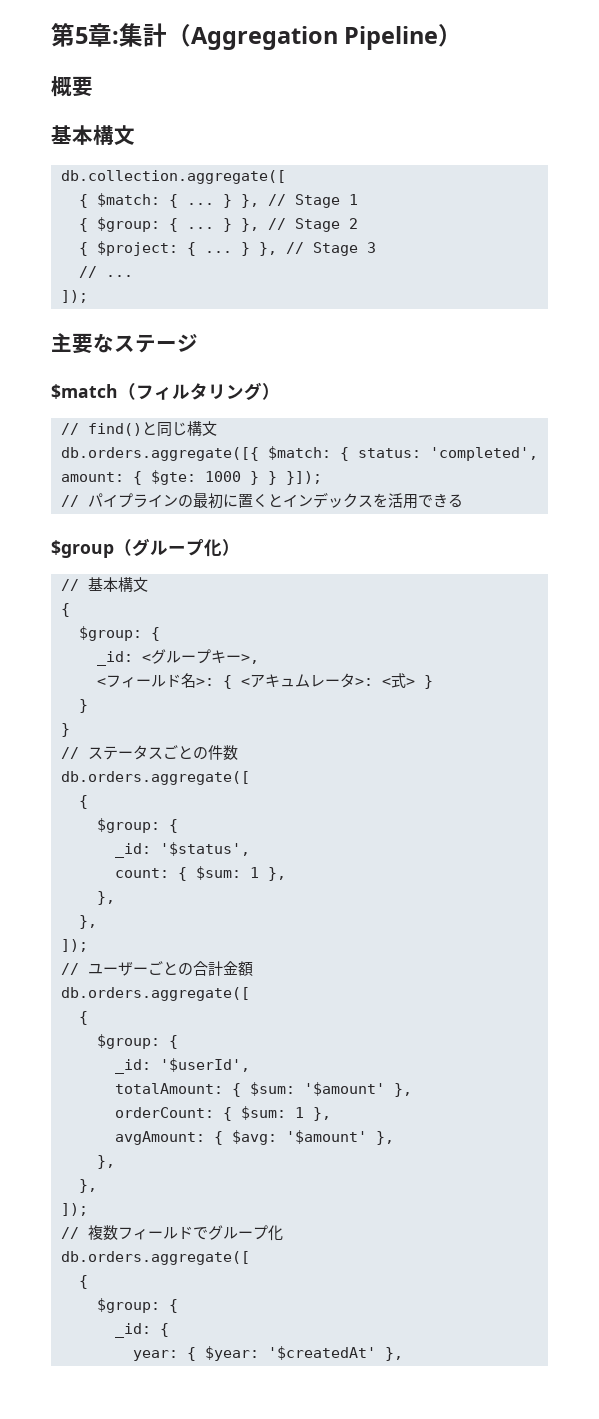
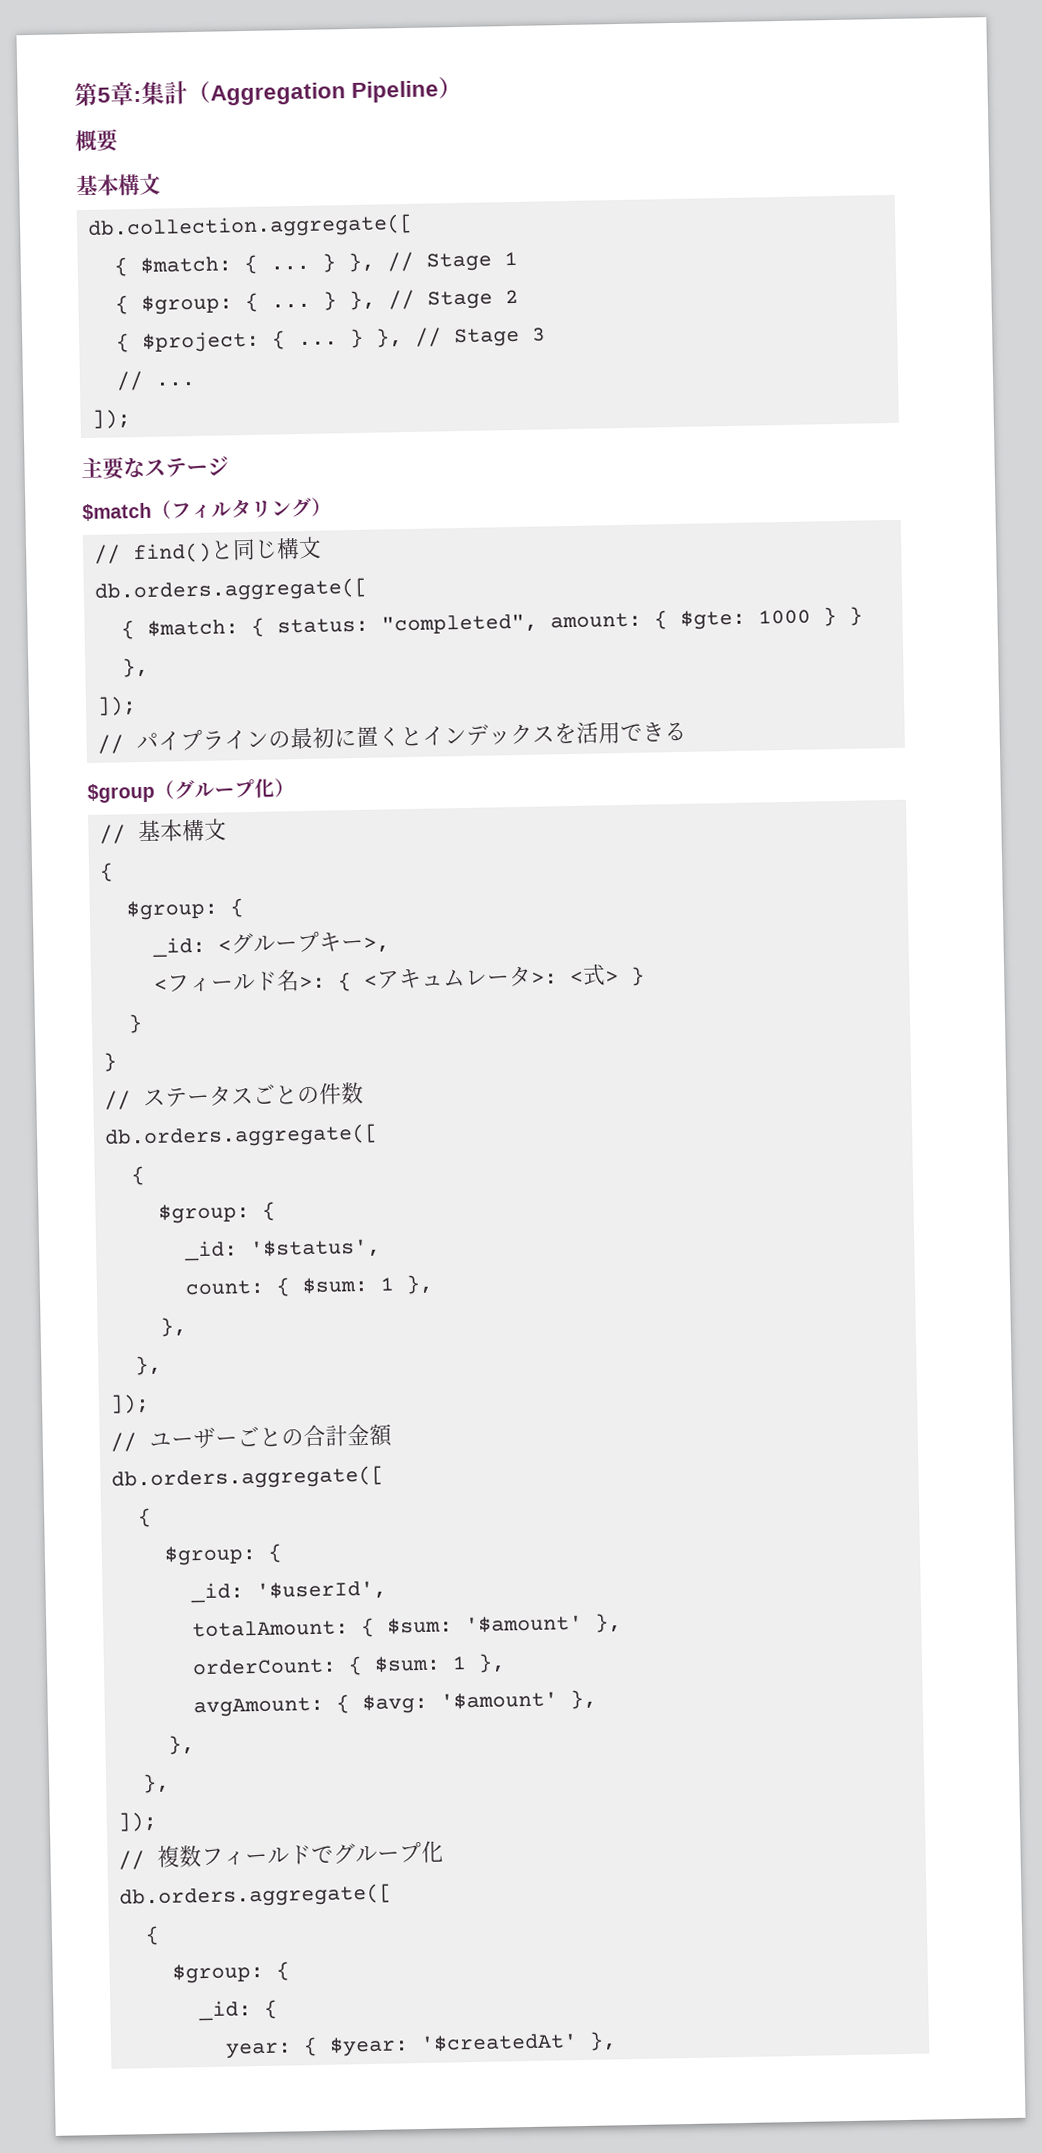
[60,447,259,461] db.orders.aggregate([{ -> [93,577,369,603] [120,620,135,640] db.orders.aggregate([ // {
[429,447,538,461] 'completed', -> [380,613,538,636] "completed",
[285,471,322,485] }]); -> [121,657,149,678] [95,696,137,716] }, // ]);

